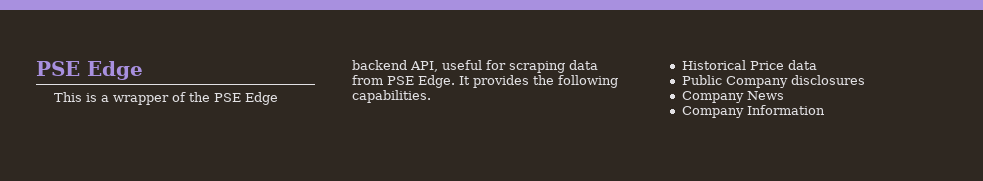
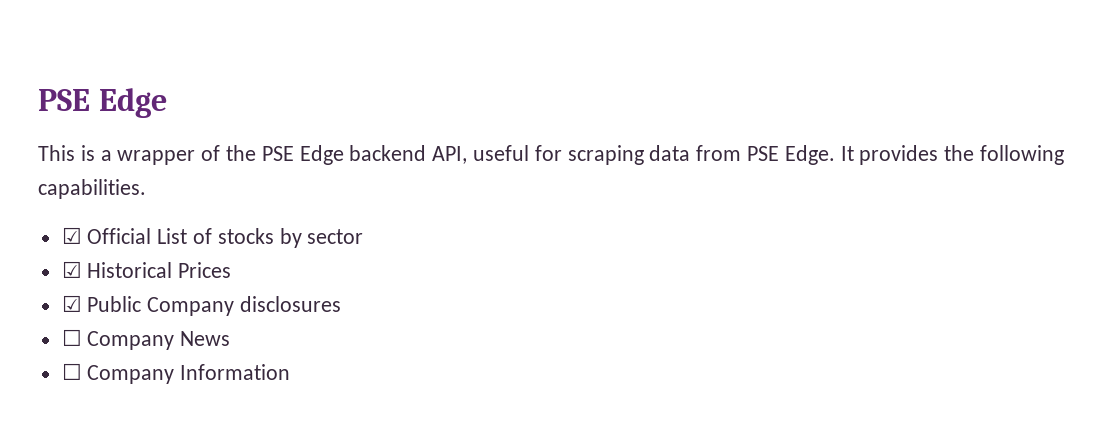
[681,60,817,70] Historical Price data // -> [61,227,364,248] [61,261,232,278] [61,295,82,312] ☑ Official List of stocks by sector // ☑ Historical Prices // ☑
(865, 80) none -> [61,329,82,346] ☐
(784, 95) none -> [61,363,82,380] ☐

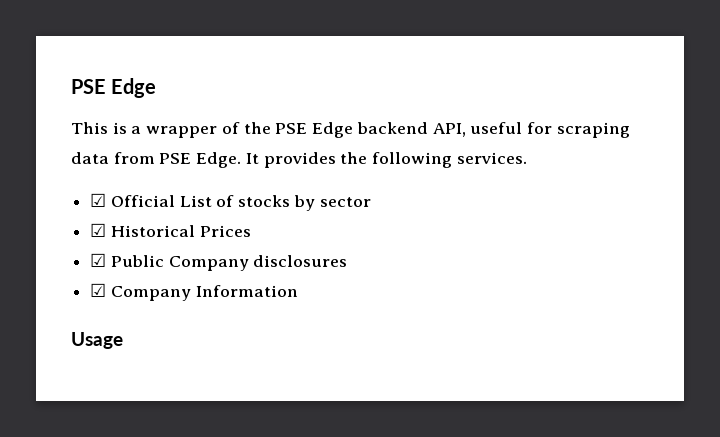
[38,179,146,199] capabilities. -> [456,152,527,164] services.
[61,329,231,350] [61,363,82,380] ☐ Company News // ☐ -> [90,283,107,297] ☑
(291, 372) none -> [71,332,123,349] // Usage

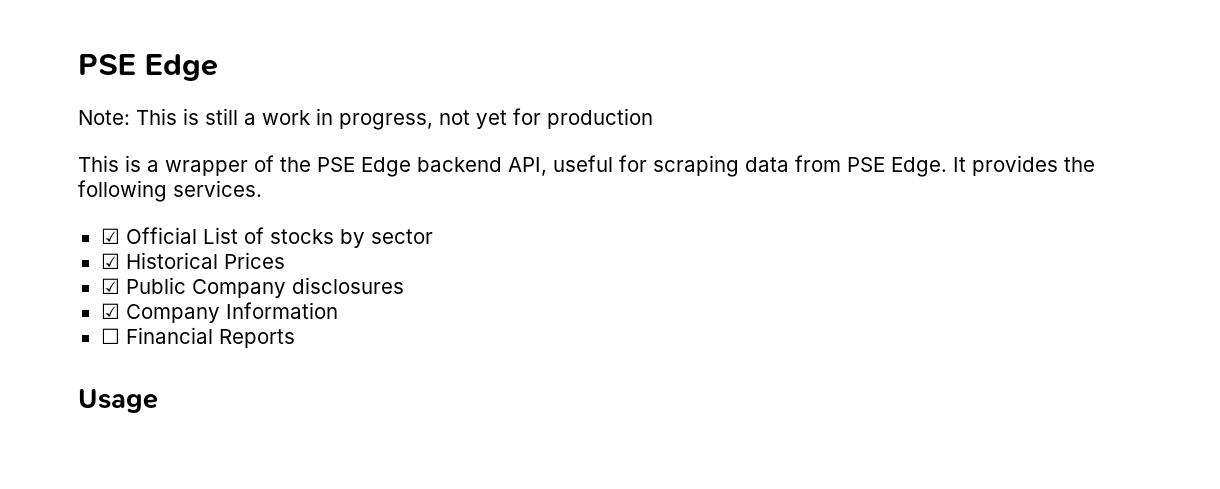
[71,78,157,98] PSE Edge -> [78,54,218,81] [78,108,653,130] PSE Edge // Note: This is still a work in progress, not yet for production
(298, 291) none -> [100,327,295,348] // ☐ Financial Reports

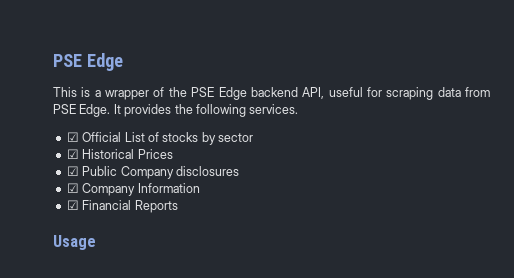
[78,54,218,81] [78,108,653,130] PSE Edge // Note: This is still a work in progress, not yet for production -> [53,53,123,71] PSE Edge
[100,328,120,344] ☐ -> [66,200,79,210] ☑

